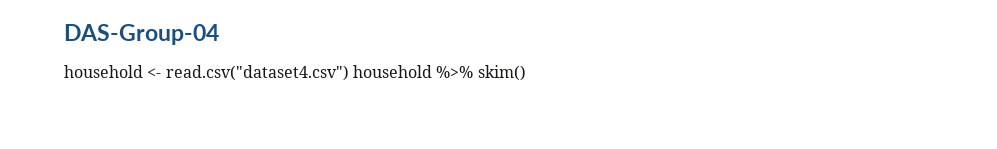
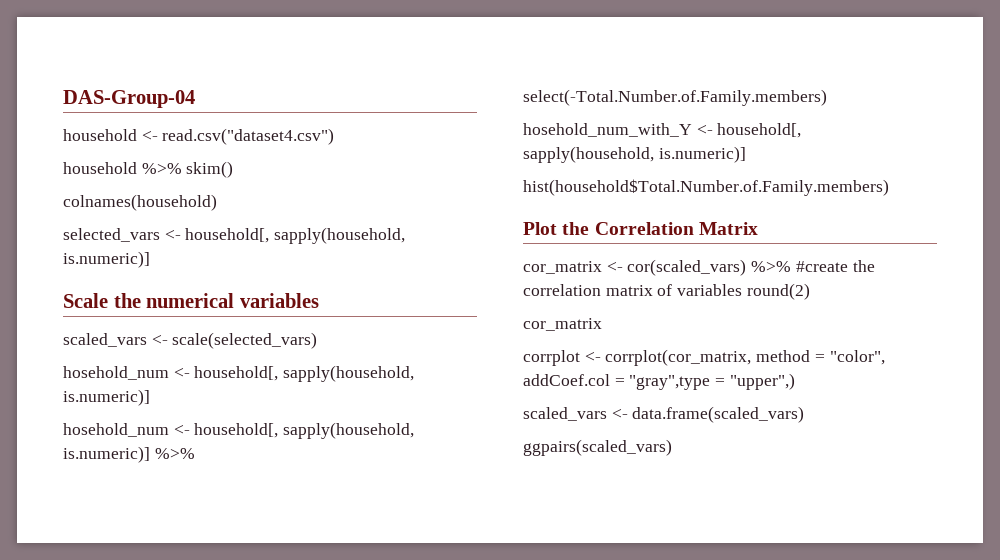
(349, 73) none -> (335, 136) //
(526, 73) none -> [63,194,217,211] [63,227,406,244] [63,251,150,268] [63,293,319,308] [63,332,318,349] [63,365,415,382] [63,389,150,406] [63,422,415,439] [63,446,195,463] [523,89,827,106] [523,123,802,138] [523,146,746,163] [523,179,889,196] [523,222,758,235] [523,259,875,276] [523,283,810,300] [523,318,602,331] [523,349,885,366] [523,373,795,390] [523,406,805,423] [523,439,672,456] // colnames(household) // selected_vars <- household[, sapply(household, is.numeric)] // Scale the numerical variables // scaled_vars <- scale(selected_vars) // hosehold_num <- household[, sapply(household, is.numeric)] // hosehold_num <- household[, sapply(household, is.numeric)] %>% select(-Total.Number.of.Family.members) // hosehold_num_with_Y <- household[, sapply(household, is.numeric)] // hist(household$Total.Number.of.Family.members) // Plot the Correlation Matrix // cor_matrix <- cor(scaled_vars) %>% #create the correlation matrix of variables round(2) // cor_matrix // corrplot <- corrplot(cor_matrix, method = "color", addCoef.col = "gray",type = "upper",) // scaled_vars <- data.frame(scaled_vars) // ggpairs(scaled_vars)

